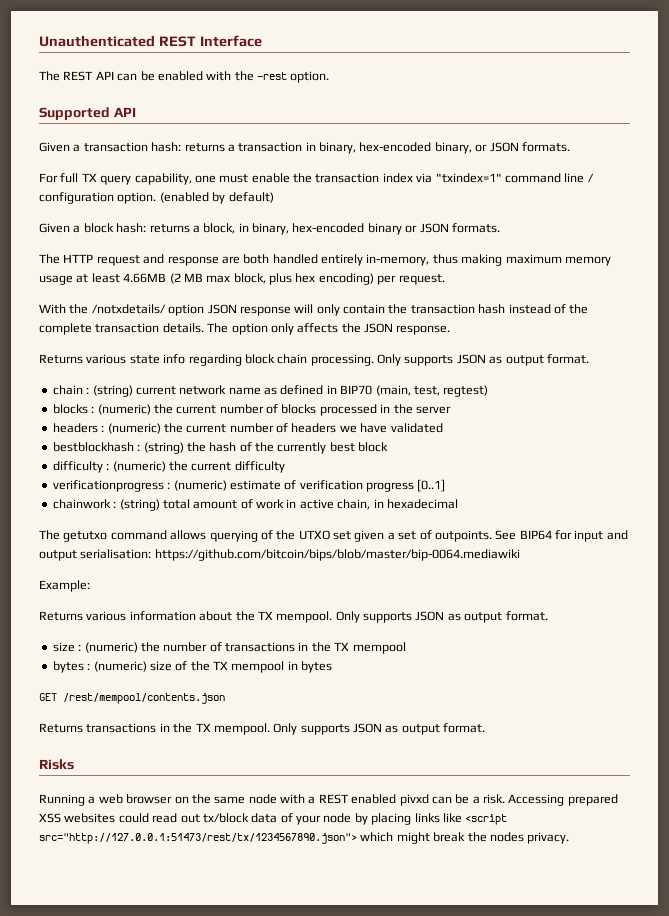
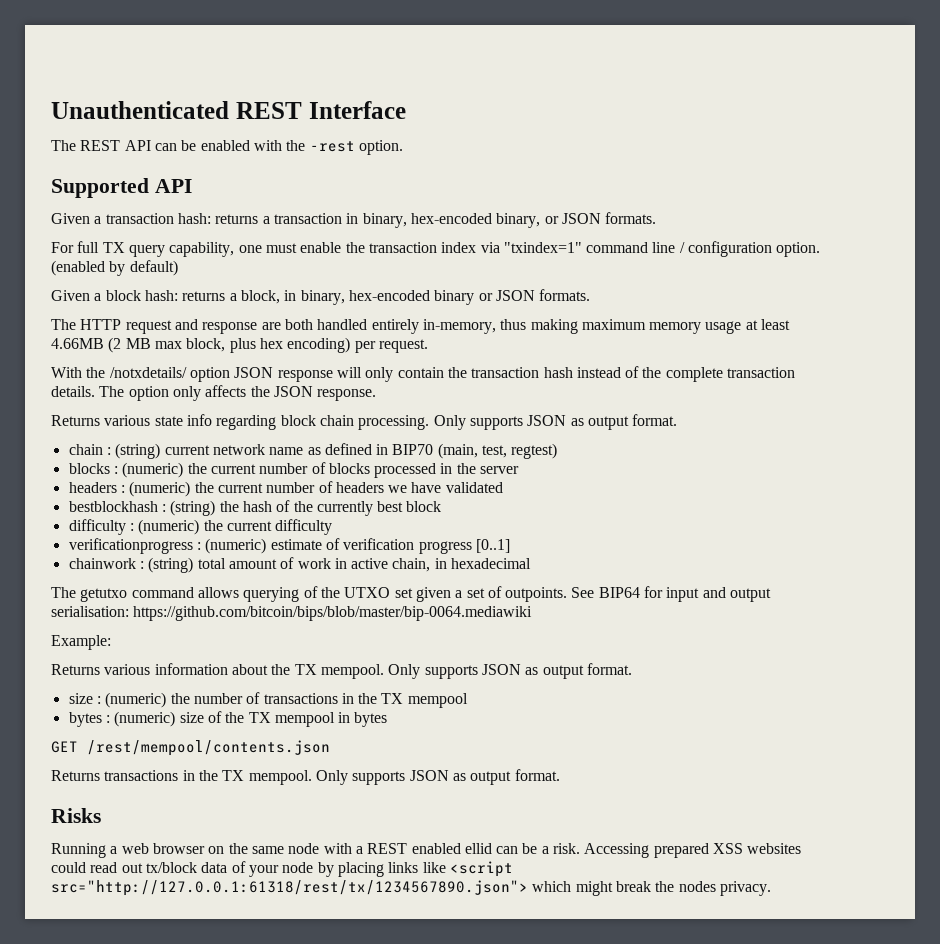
[399,794,429,806] pivxd -> [464,843,492,854] ellid
[39,833,357,844] src="http://127.0.0.1:51473/rest/tx/1234567890.json"> -> [51,880,528,896] src="http://127.0.0.1:61318/rest/tx/1234567890.json">

